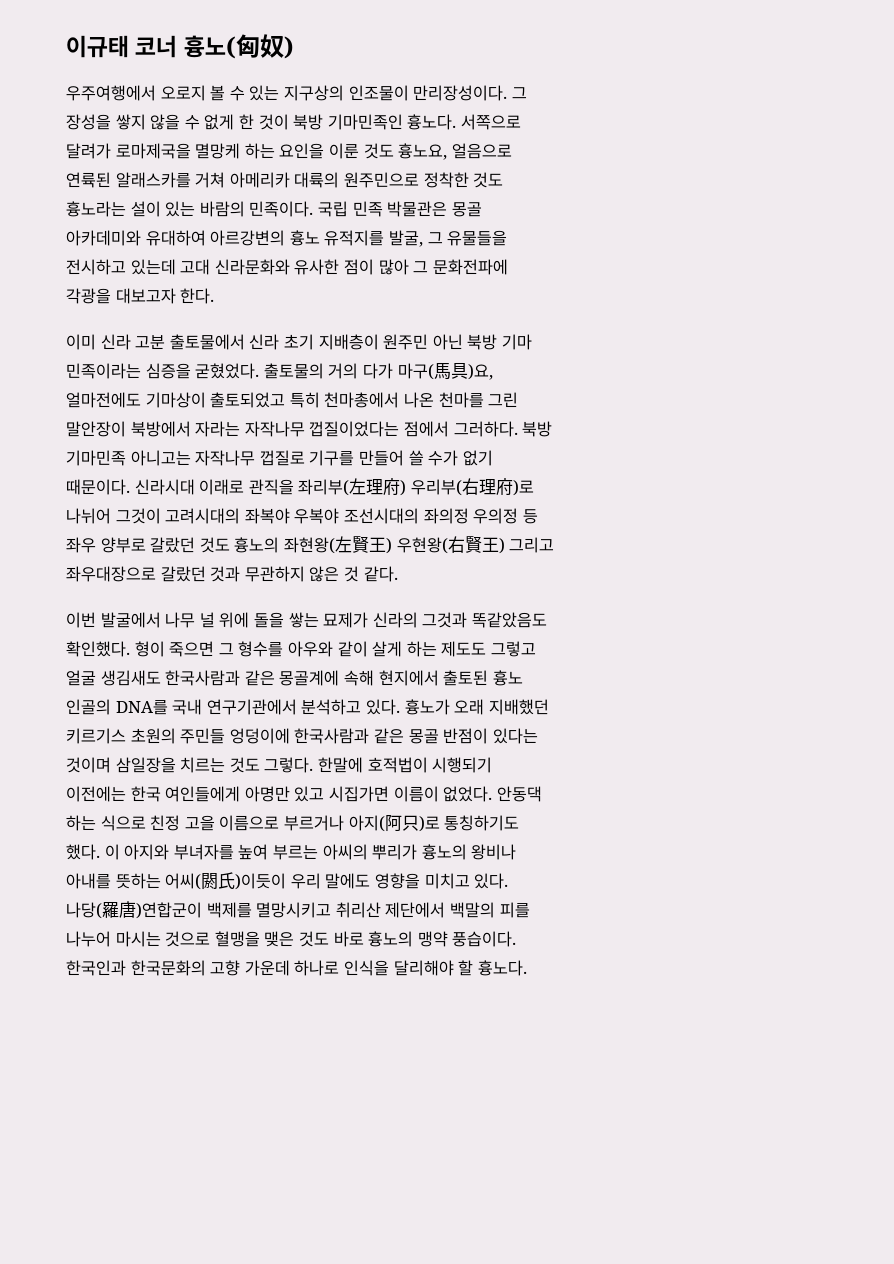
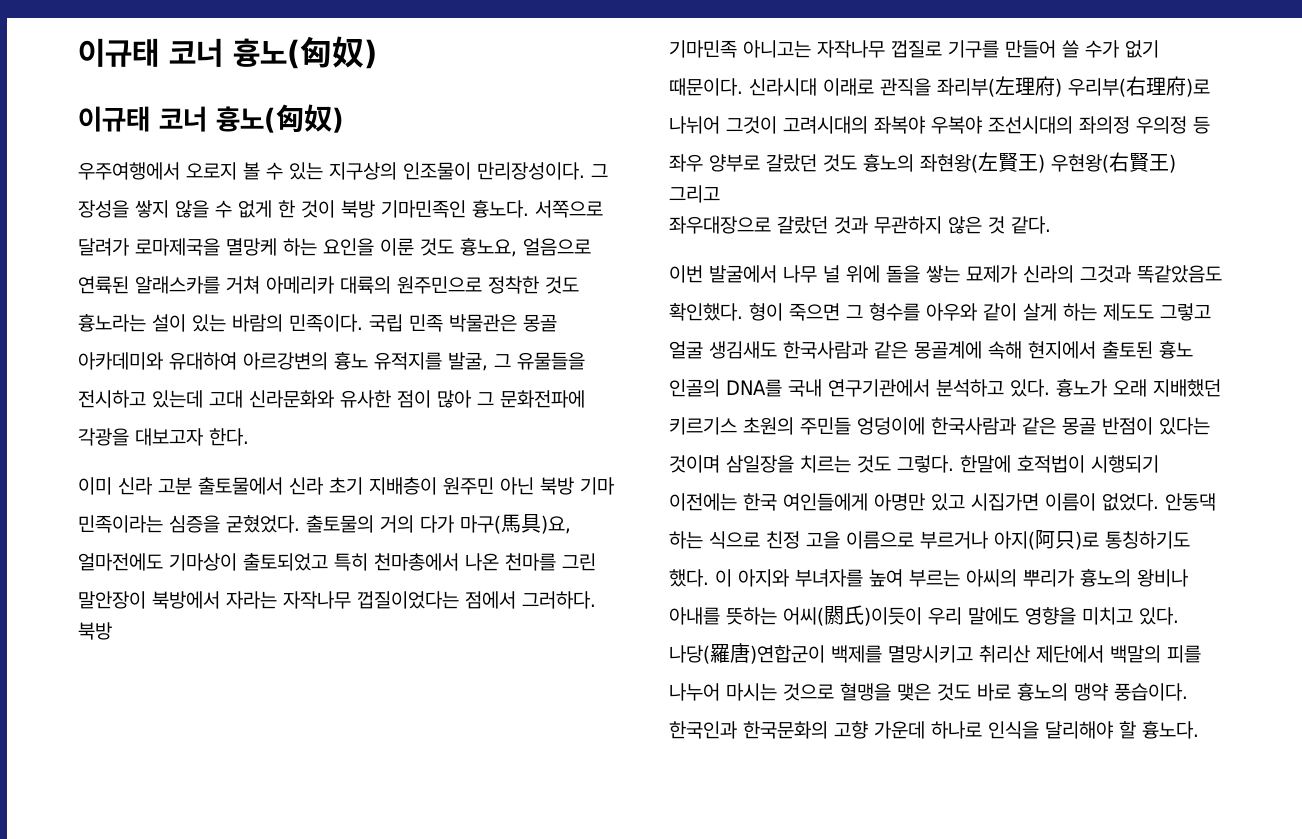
[66,34,294,59] 이규태 코너 흉노(匈奴) -> [78,36,377,69] [78,104,344,133] 이규태 코너 흉노(匈奴) // 이규태 코너 흉노(匈奴)

